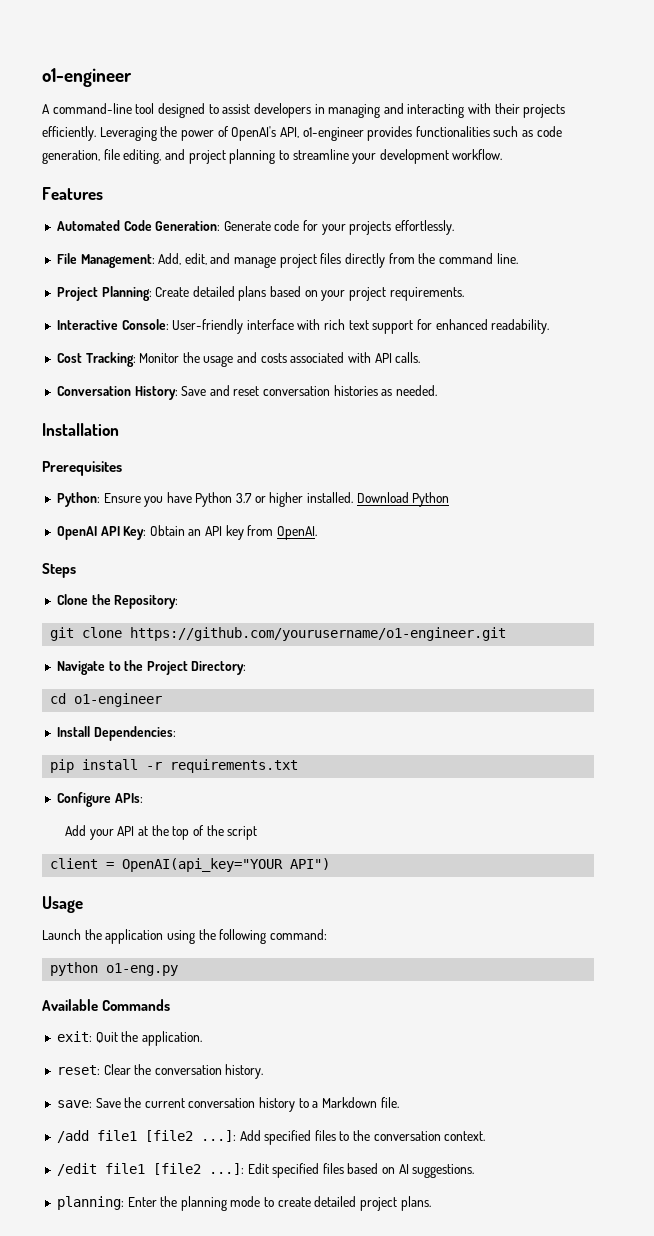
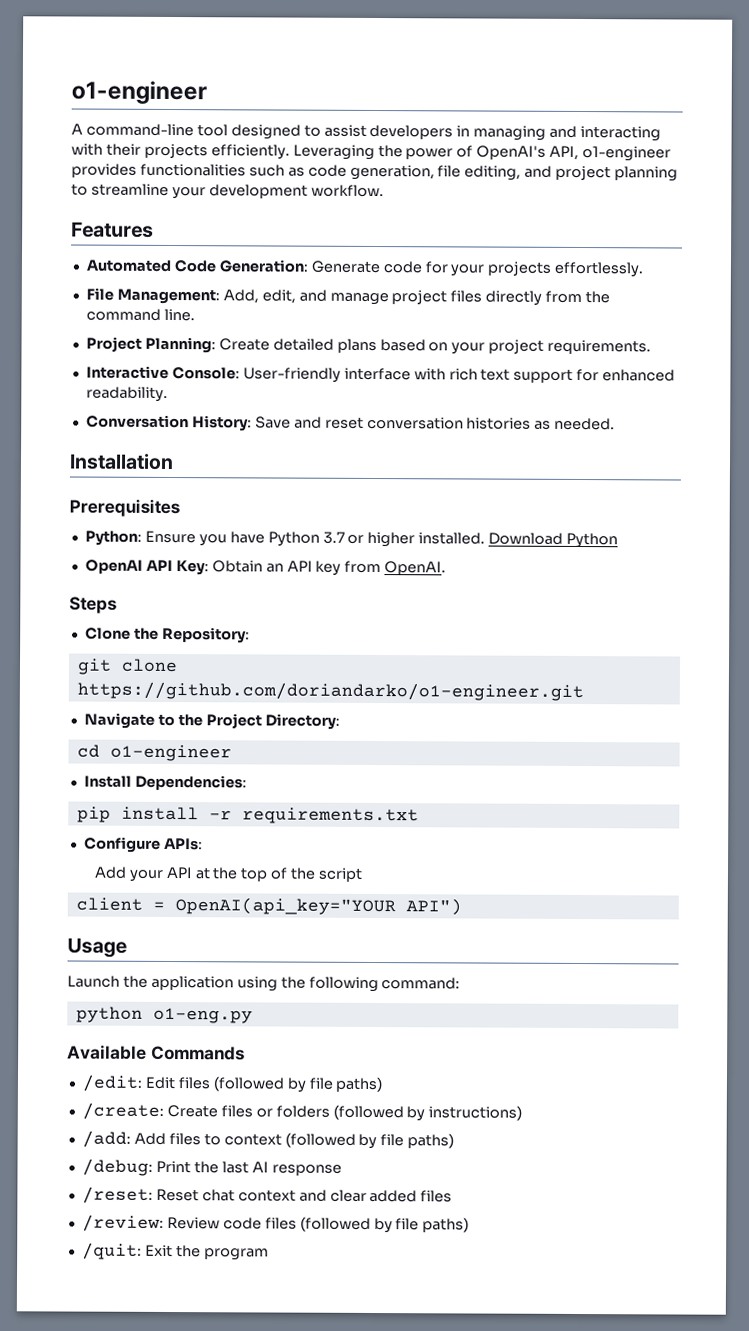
[56,352,421,367] // Cost Tracking: Monitor the usage and costs associated with API calls. -> (168, 394) none
[130,627,507,641] https://github.com/yourusername/o1-engineer.git -> [76,681,584,702] https://github.com/doriandarko/o1-engineer.git
[56,1031,202,1046] [56,1064,264,1079] [56,1097,399,1112] [56,1130,486,1145] [56,1163,475,1178] [56,1196,431,1211] exit: Quit the application. // reset: Clear the conversation history. // save: Save the current conversation history to a Markdown file. // /add file1 [file2 ...]: Add specified files to the conversation context. // /edit file1 [file2 ...]: Edit specified files based on AI suggestions. // planning: Enter the planning mode to create detailed project plans. -> [81,1074,383,1093] [81,1102,523,1122] [81,1130,455,1150] [81,1158,342,1176] [81,1186,453,1204] [81,1214,470,1234] [81,1242,269,1261] /edit: Edit files (followed by file paths) // /create: Create files or folders (followed by instructions) // /add: Add files to context (followed by file paths) // /debug: Print the last AI response // /reset: Reset chat context and clear added files // /review: Review code files (followed by file paths) // /quit: Exit the program

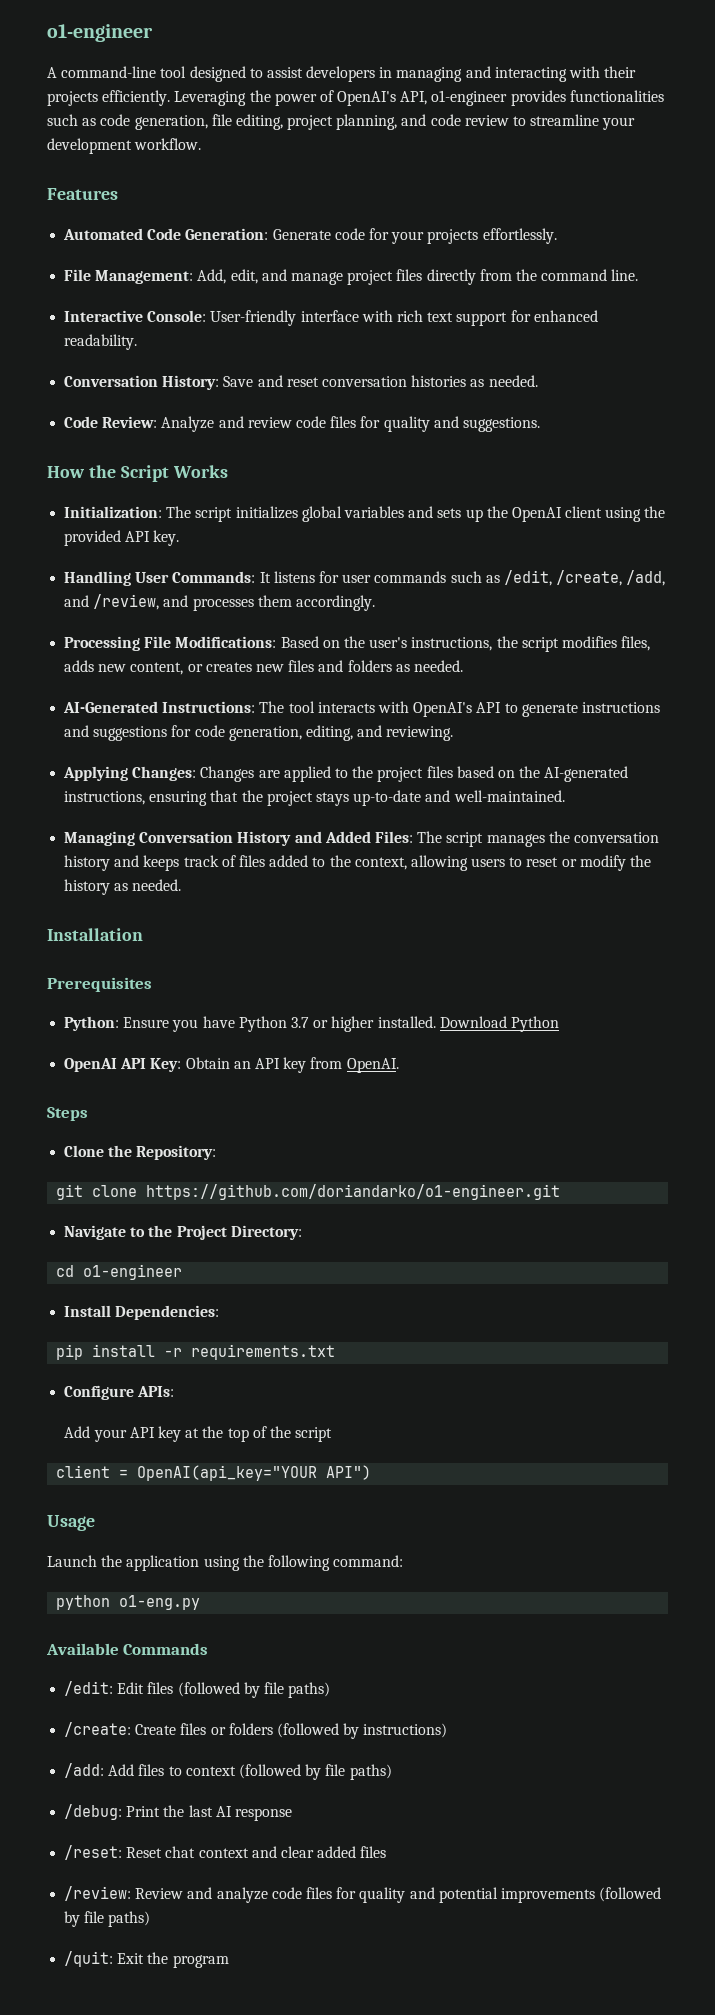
[524,165,679,182] and project planning -> [287,114,509,130] project planning, and code review
[85,336,652,355] // Project Planning: Create detailed plans based on your project requirements. -> (639, 275) none
(616, 424) none -> [64,416,540,432] [47,465,228,482] [64,506,666,522] [64,530,180,546] [64,570,666,586] [64,594,375,611] [64,636,651,652] [64,660,463,675] [63,701,660,717] [64,725,454,741] [63,766,629,782] [64,790,565,806] [64,831,659,847] [64,855,652,871] [64,879,182,895] // Code Review: Analyze and review code files for quality and suggestions. // How the Script Works // Initialization: The script initializes global variables and sets up the OpenAI client using the provided API key. // Handling User Commands: It listens for user commands such as /edit, /create, /add, and /review, and processes them accordingly. // Processing File Modifications: Based on the user's instructions, the script modifies files, adds new content, or creates new files and folders as needed. // AI-Generated Instructions: The tool interacts with OpenAI's API to generate instructions and suggestions for code generation, editing, and reviewing. // Applying Changes: Changes are applied to the project files based on the AI-generated instructions, ensuring that the project stays up-to-date and well-maintained. // Managing Conversation History and Added Files: The script manages the conversation history and keeps track of files added to the context, allowing users to reset or modify the history as needed.
(193, 872) none -> [157,1426,181,1442] key
[222,1217,297,1230] code files -> [187,1887,595,1903] and analyze code files for quality and potential improvements

